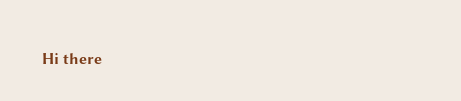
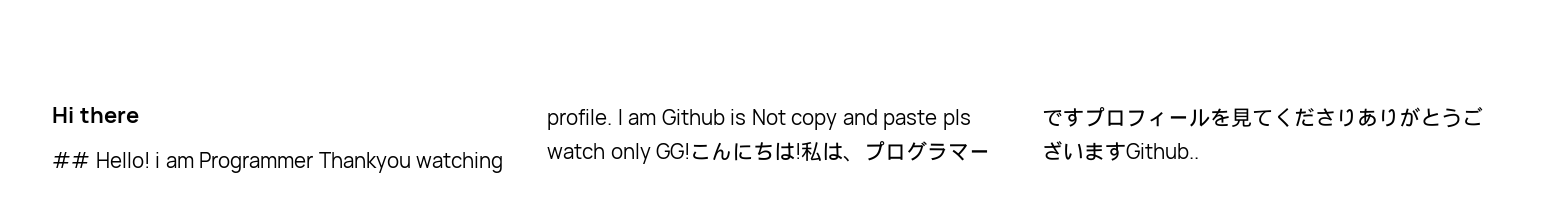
(103, 58) none -> [52,152,504,173] [547,109,971,130] [547,141,991,164] [1042,106,1483,128] [1042,141,1199,161] // ## Hello! i am Programmer Thankyou watching profile. I am Github is Not copy and paste pls watch only GG!こんにちは!私は、プログラマーですプロフィールを見てくださりありがとうございますGithub..

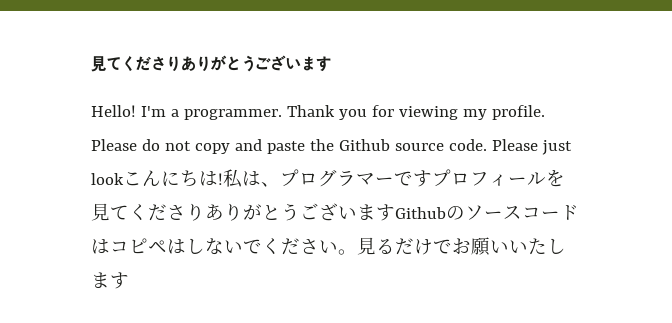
[52,107,139,123] [52,152,504,173] [547,109,971,130] [547,143,691,164] Hi there // ## Hello! i am Programmer Thankyou watching profile. I am Github is Not copy and paste pls watch only GG! -> [91,55,331,72] [91,105,545,120] [91,139,572,155] [91,173,124,185] 見てくださりありがとうございます // Hello! I'm a programmer. Thank you for viewing my profile. Please do not copy and paste the Github source code. Please just look
[1126,143,1199,159] Github.. -> [395,205,579,221] [91,237,566,256] [91,272,129,289] Githubのソースコードはコピペはしないでください。見るだけでお願いいたします

